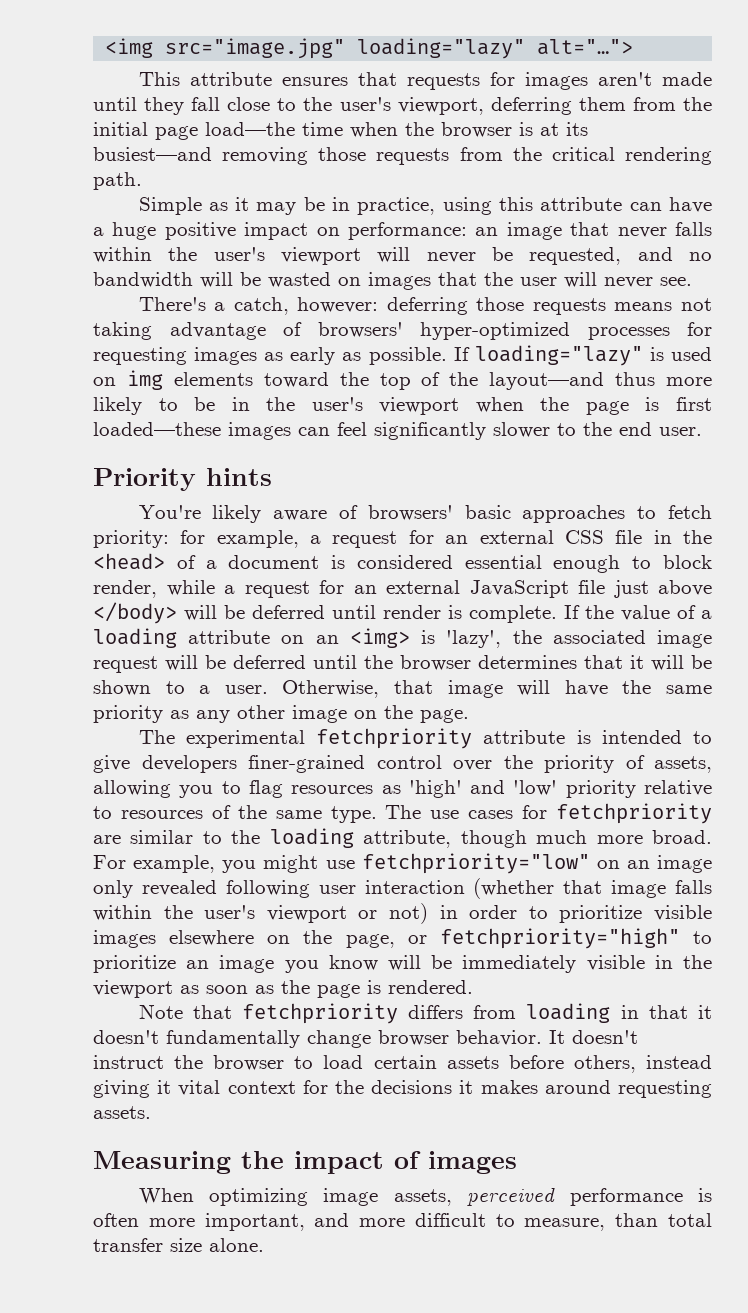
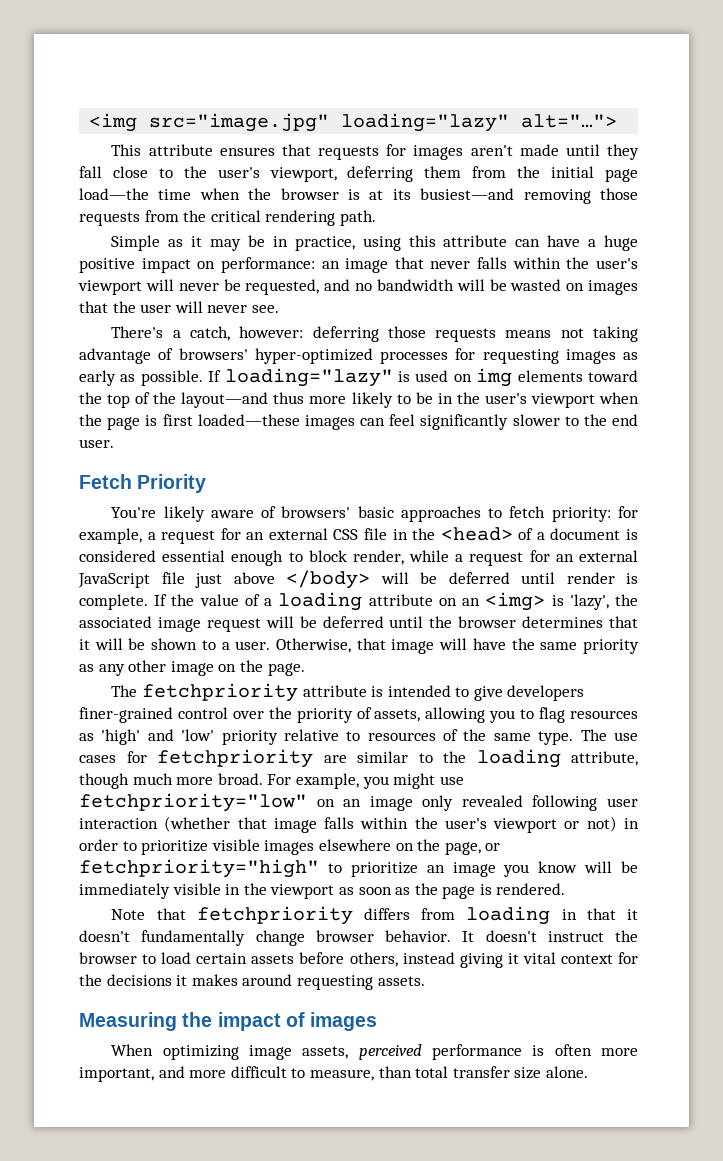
(702, 431) none -> [79,474,132,489] Fetch
[206,468,272,486] hints -> (207, 483) none
[185,730,305,748] experimental -> (138, 691) none

